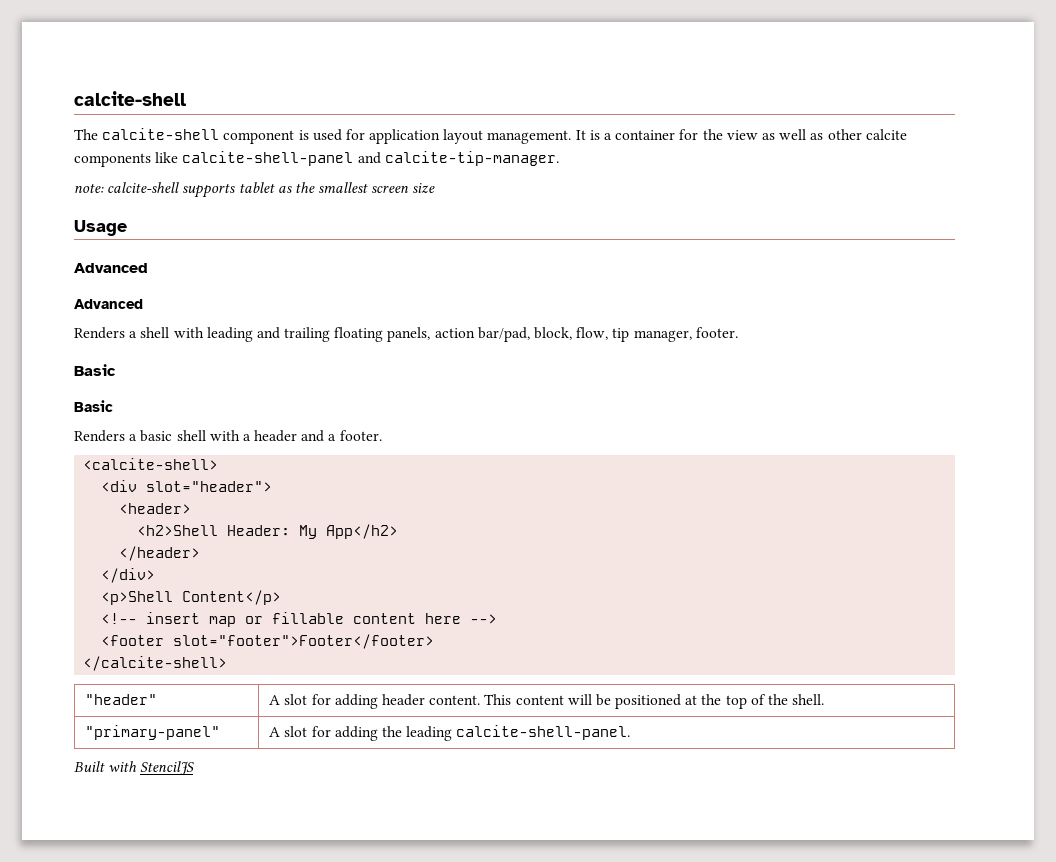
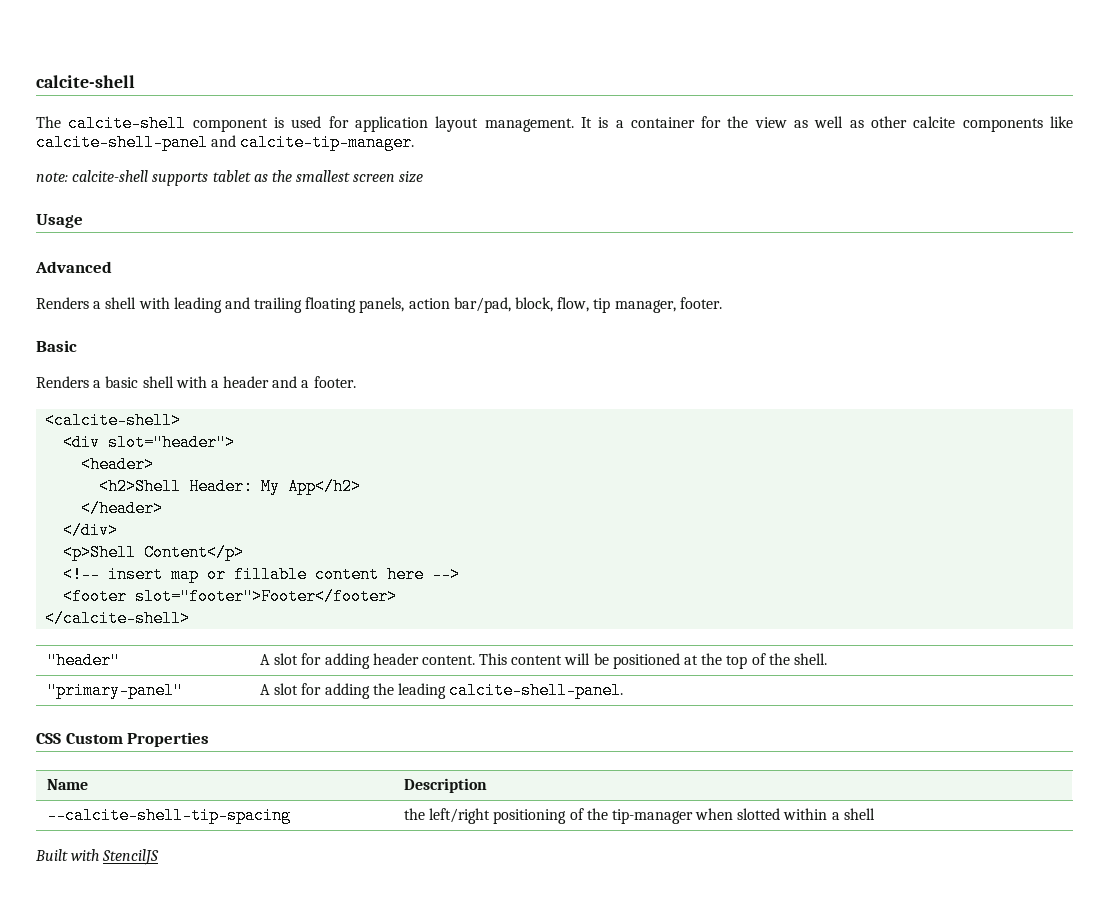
[74,299,143,309] // Advanced -> (112, 267) none
[74,400,113,412] // Basic -> (77, 346) none
(631, 732) none -> [36,732,210,747] [46,779,88,790] [403,778,487,793] [46,807,291,824] [403,808,875,824] // CSS Custom Properties // Name | Description // --calcite-shell-tip-spacing | the left/right positioning of the tip-manager when slotted within a shell

